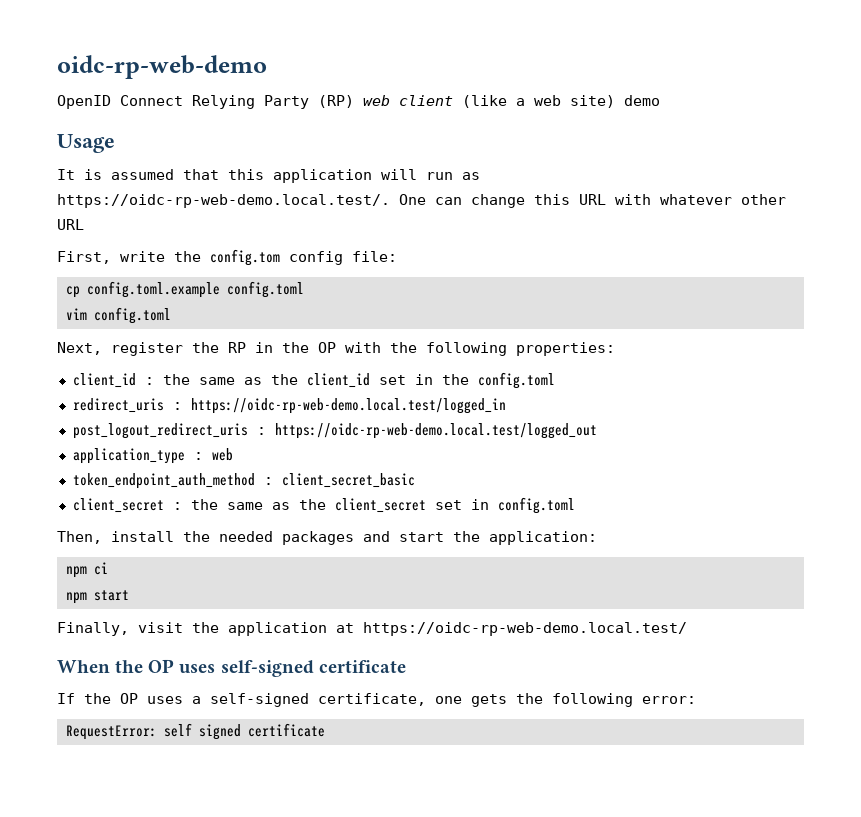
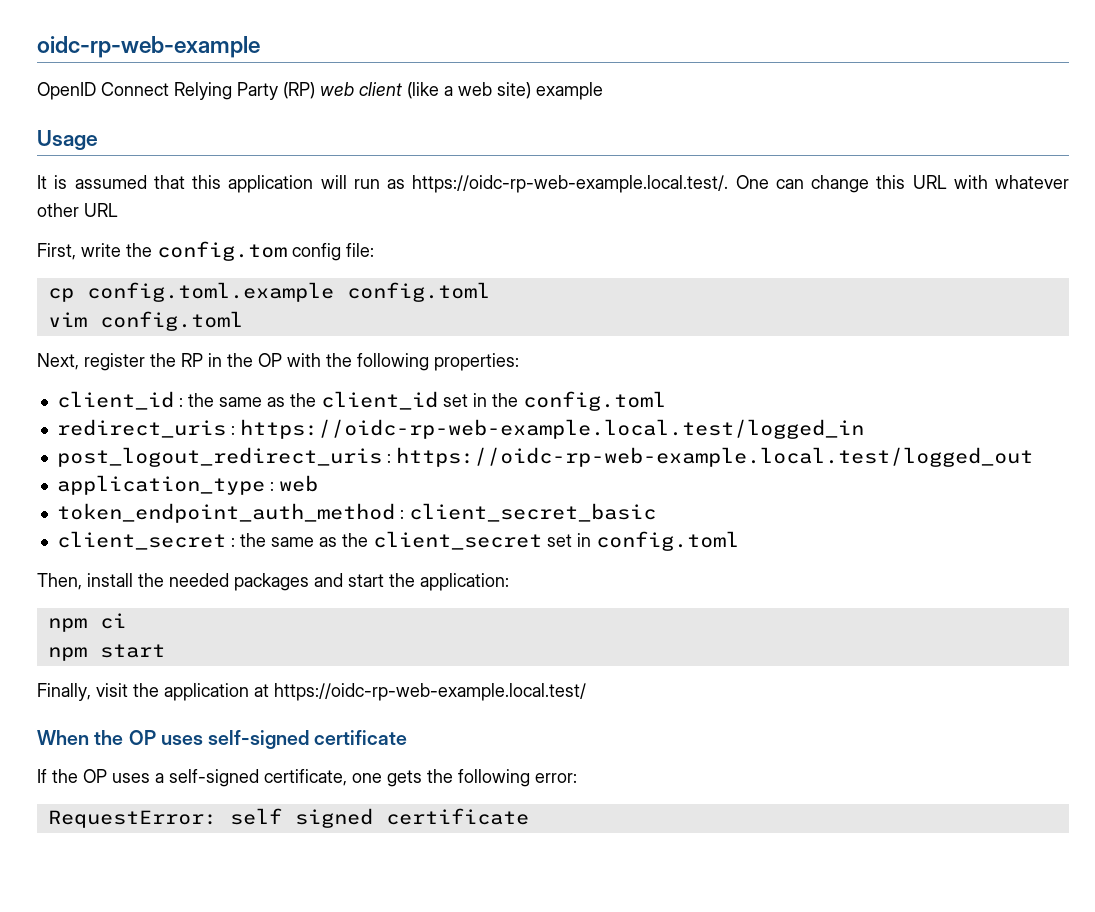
[57,55,267,79] oidc-rp-web-demo -> [37,36,260,58] oidc-rp-web-example
[624,95,660,106] demo -> [536,82,603,100] example
[57,194,390,208] https://oidc-rp-web-demo.local.test/. -> [412,175,729,193] https://oidc-rp-web-example.local.test/.
[190,398,506,414] https://oidc-rp-web-demo.local.test/logged_in -> [239,419,864,439] https://oidc-rp-web-example.local.test/logged_in
[274,423,597,439] https://oidc-rp-web-demo.local.test/logged_out -> [395,447,1033,467] https://oidc-rp-web-example.local.test/logged_out
[363,622,687,636] https://oidc-rp-web-demo.local.test/ -> [274,683,586,701] https://oidc-rp-web-example.local.test/

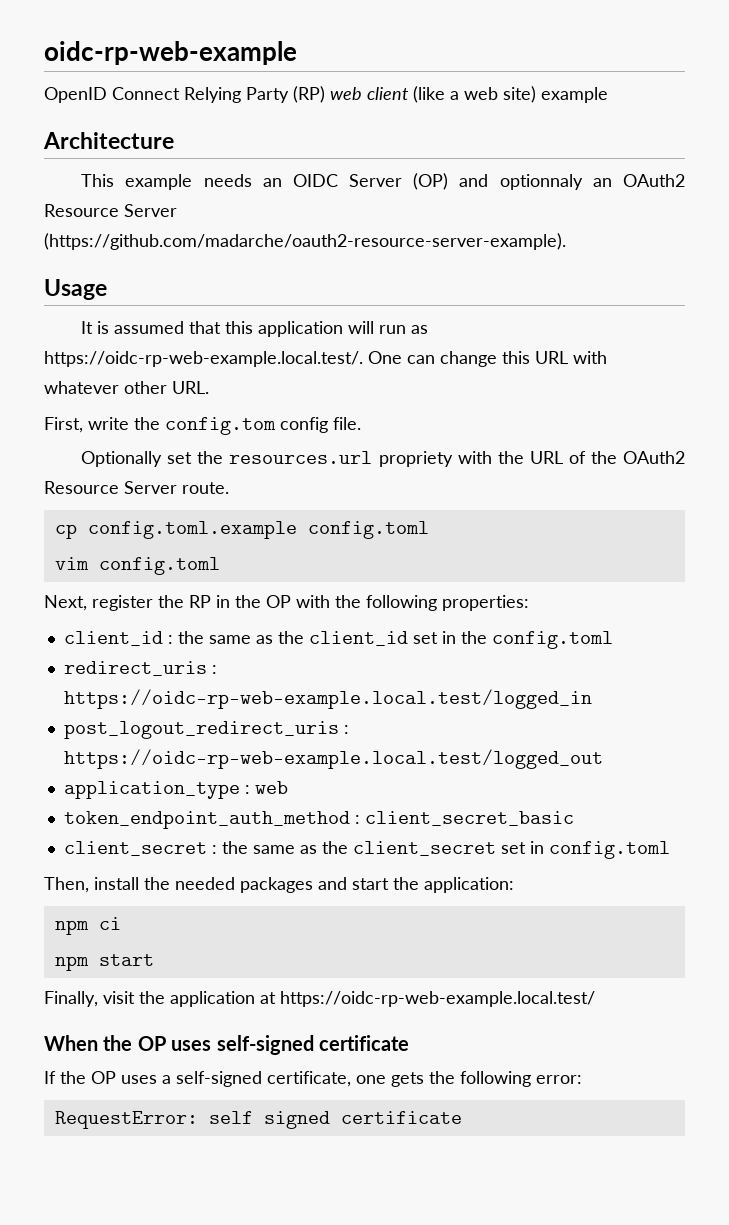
(603, 91) none -> [43,132,174,149] [81,173,685,190] [44,204,177,217] [44,233,566,250] // Architecture // This example needs an OIDC Server (OP) and optionnaly an OAuth2 Resource Server (https://github.com/madarche/oauth2-resource-server-example).
[84,203,118,217] URL -> [172,381,209,394] URL.
[346,243,374,257] file: -> [333,417,361,430] [81,451,685,467] [44,481,229,494] file. // Optionally set the resources.url propriety with the URL of the OAuth2 Resource Server route.

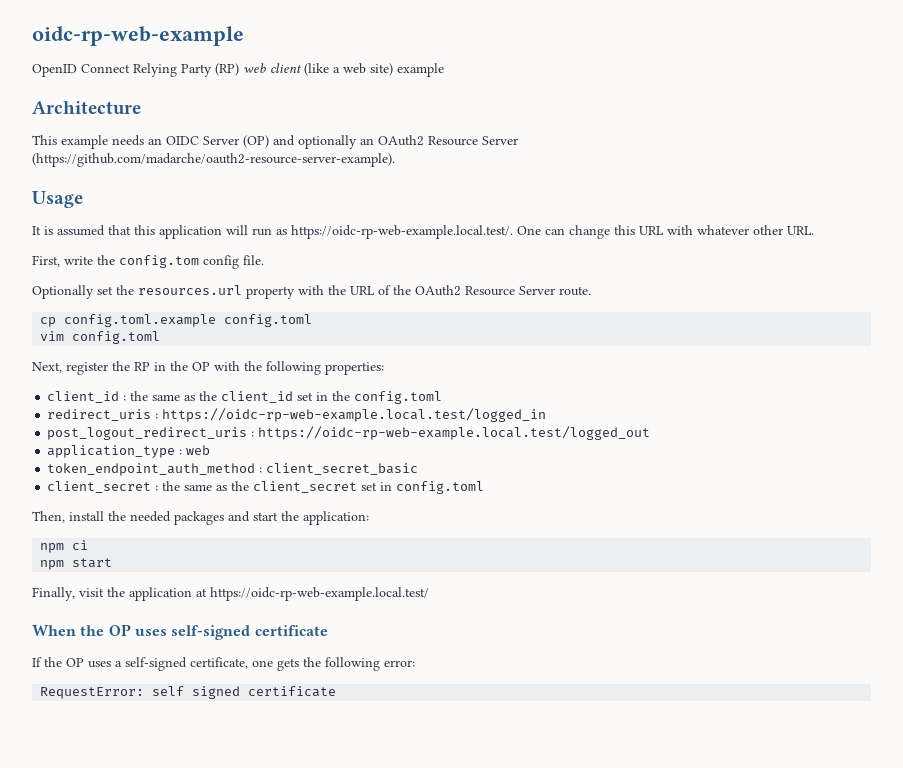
[499,174,583,190] optionnaly -> [298,135,357,149] optionally
[378,451,453,467] propriety -> [246,286,295,299] property

